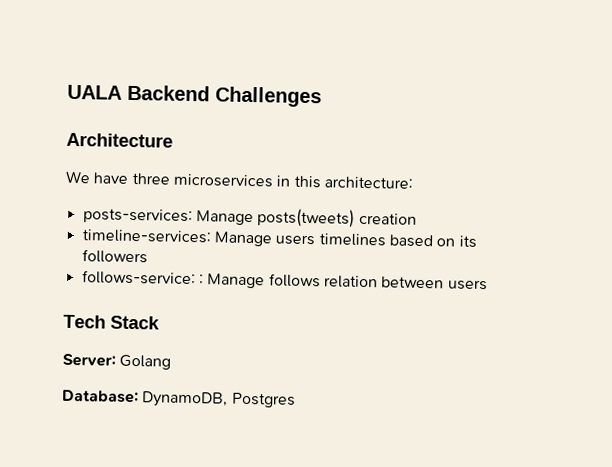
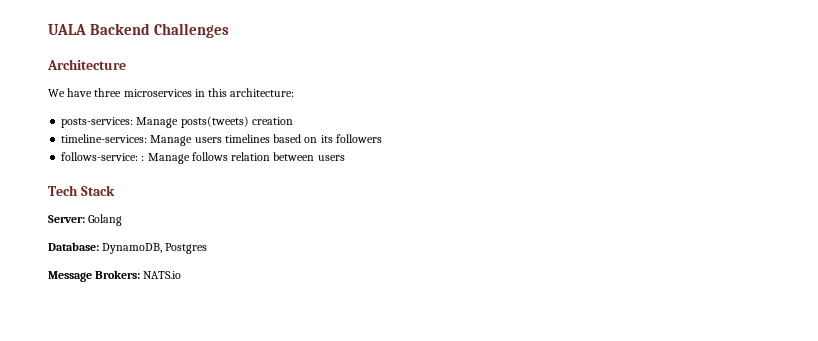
(296, 400) none -> [48,270,182,282] // Message Brokers: NATS.io

